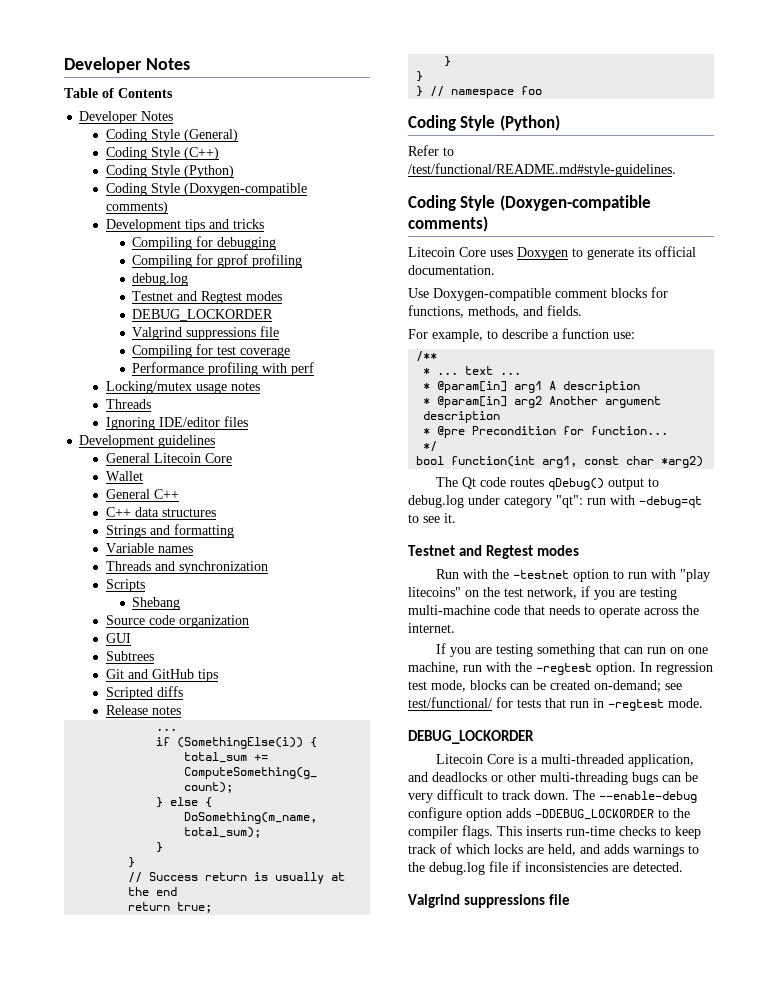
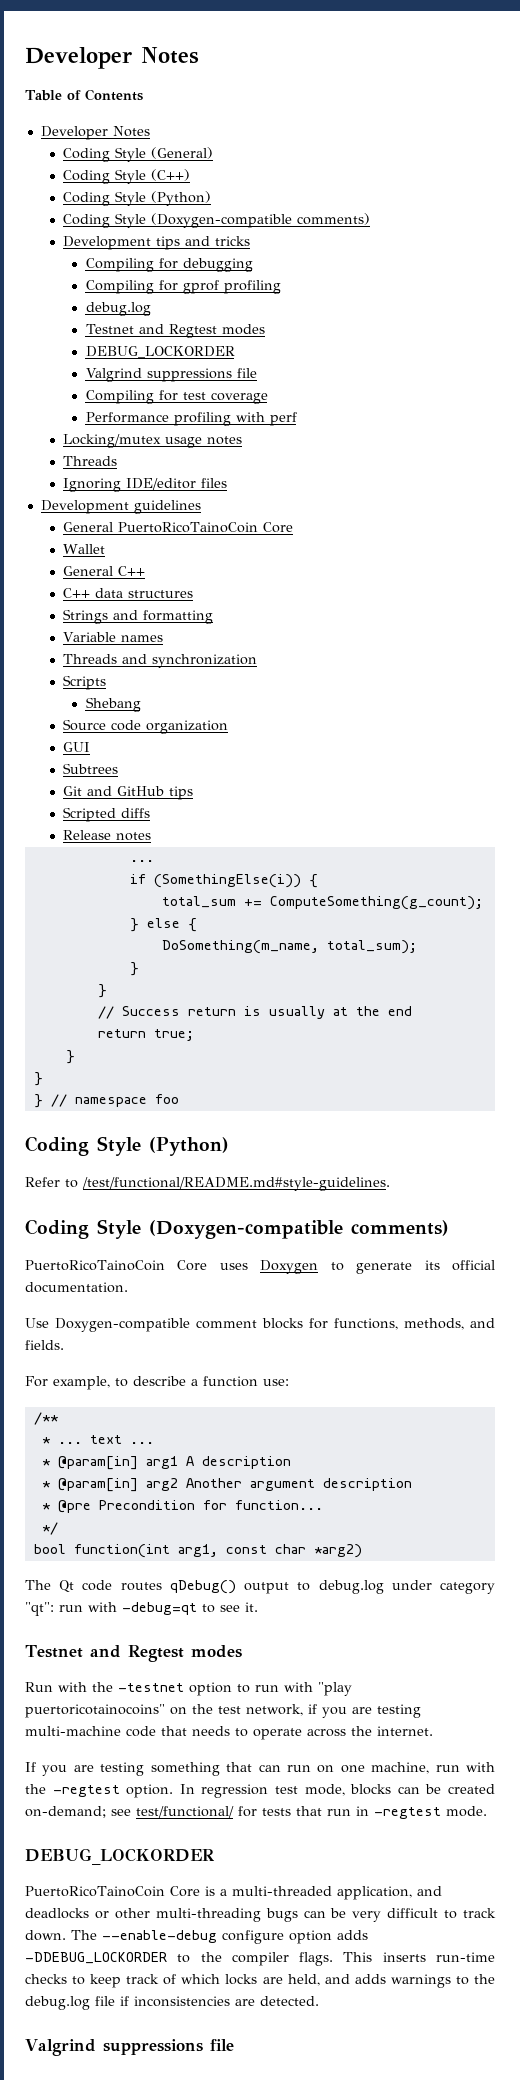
[153,453,201,463] Litecoin -> [118,522,259,533] PuertoRicoTainoCoin
[408,247,455,257] Litecoin -> [25,1260,165,1271] PuertoRicoTainoCoin
[408,587,461,597] litecoins" -> [25,1704,165,1718] puertoricotainocoins"
[435,754,483,764] Litecoin -> [25,1886,165,1897] PuertoRicoTainoCoin

